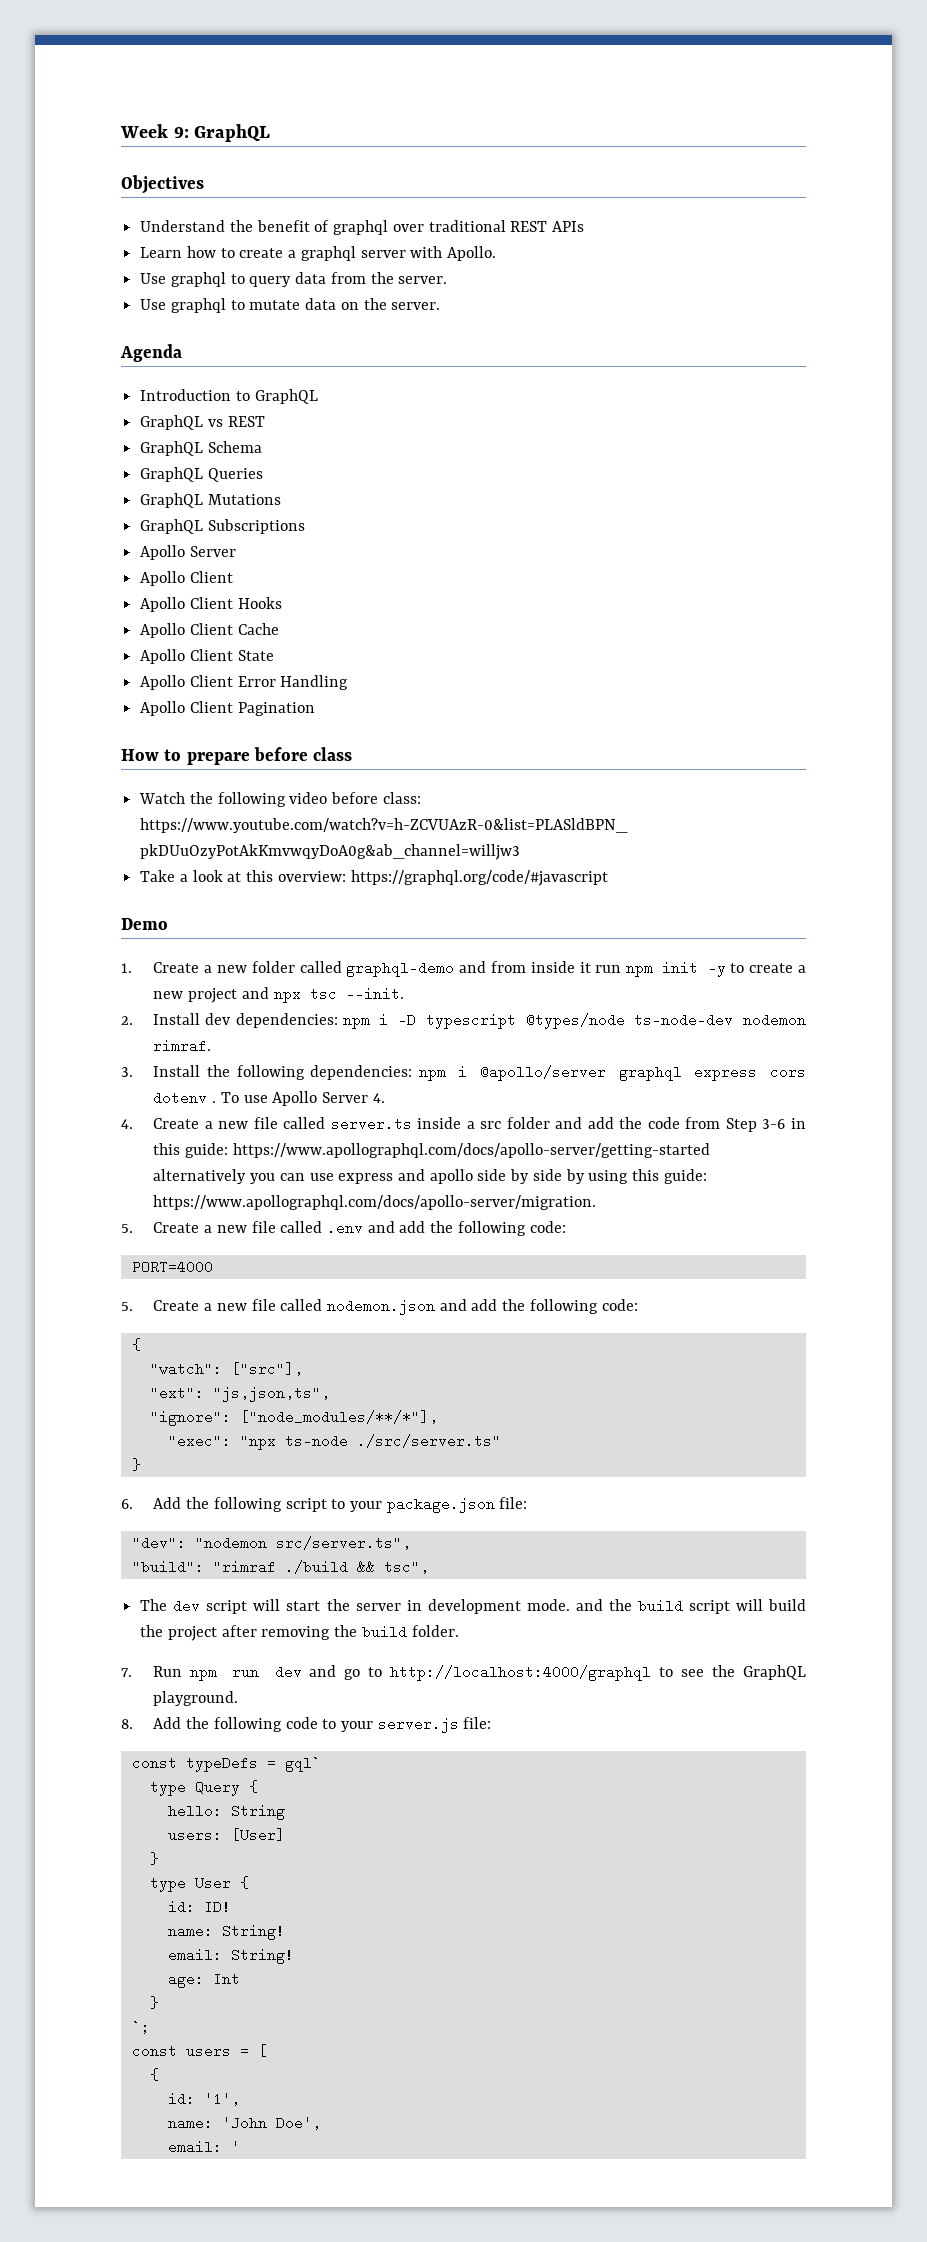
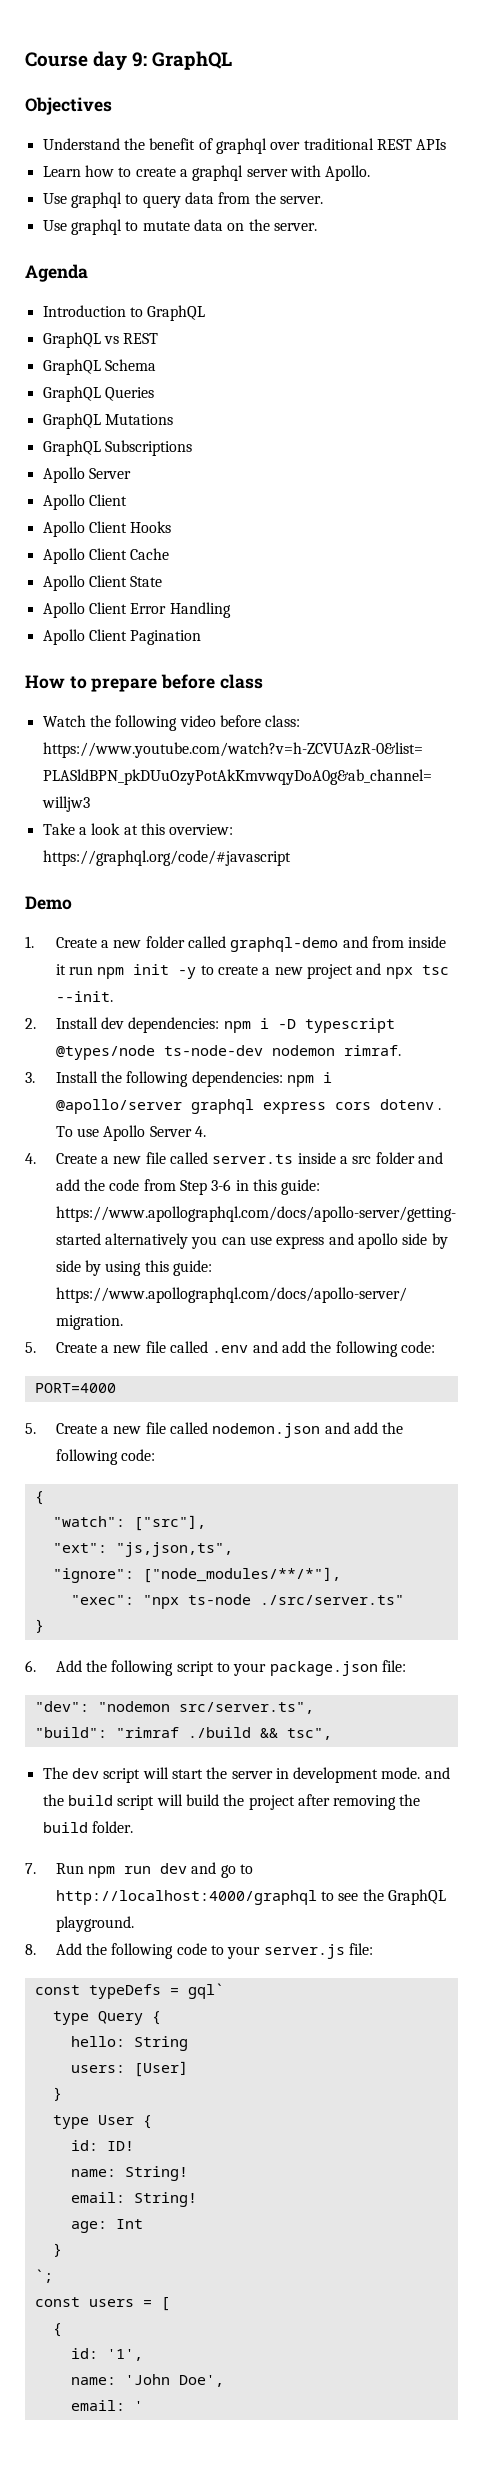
[120,124,168,138] Week -> [25,51,128,71] Course day

